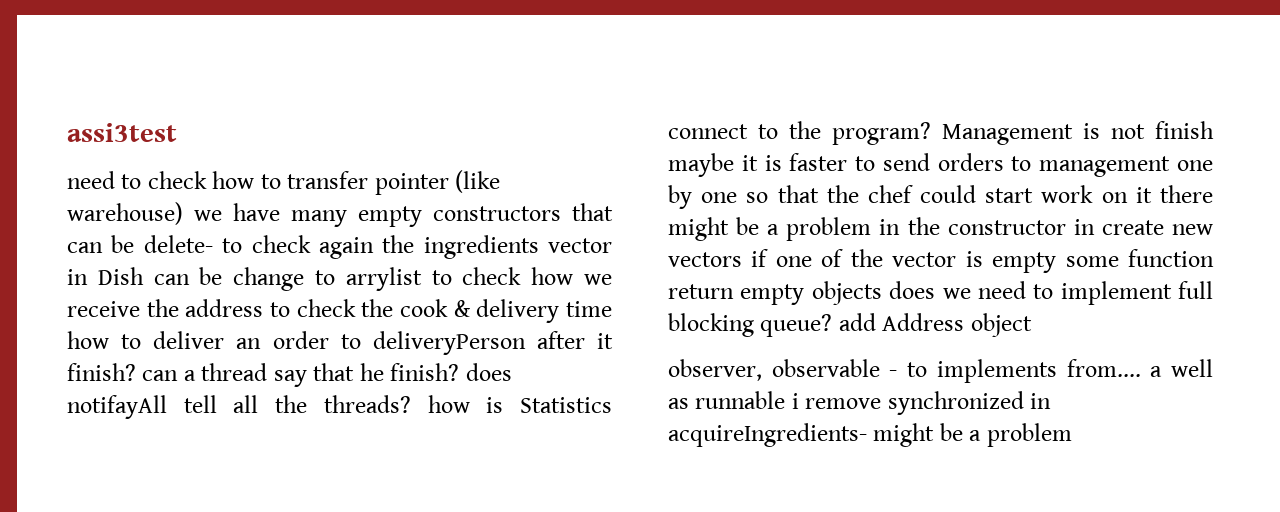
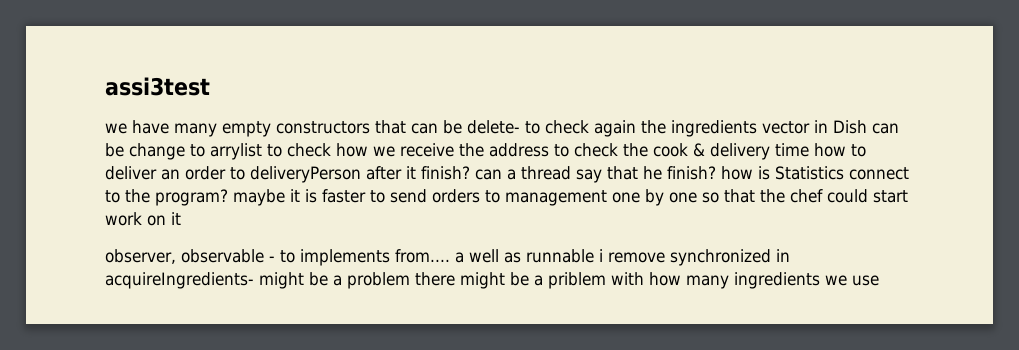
[67,170,501,195] [67,202,183,225] need to check how to transfer pointer (like warehouse) -> (210, 86) none
[465,363,512,381] [67,395,411,419] does notifayAll tell all the threads? -> (716, 173) none
[942,121,1214,145] Management is not finish -> (228, 197) none
[1160,185,1213,203] [668,217,1213,241] [668,249,1214,273] [668,281,1213,305] [668,313,1032,337] there might be a problem in the constructor in create new vectors if one of the vector is empty some function return empty objects does we need to implement full blocking queue? add Address object -> (181, 218) none
(1072, 435) none -> [415,272,879,289] there might be a priblem with how many ingredients we use

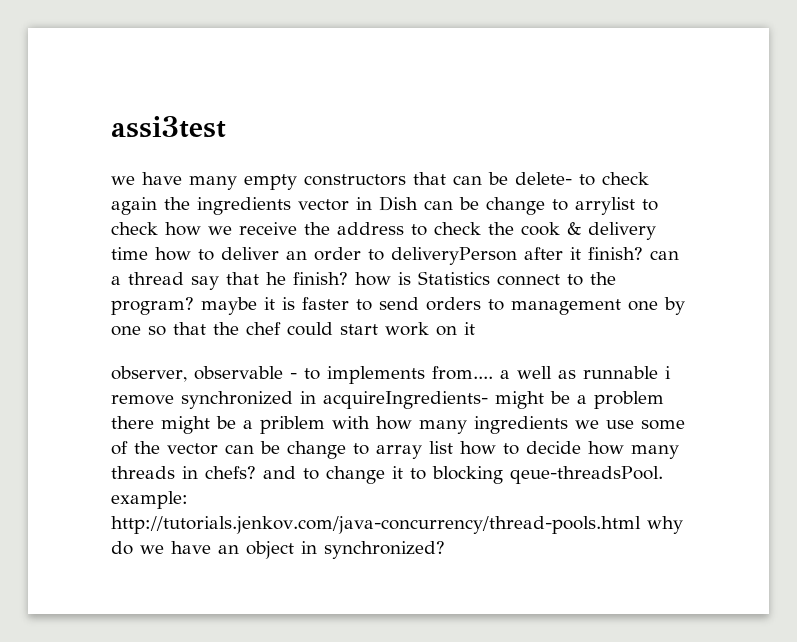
(879, 280) none -> [641,420,685,430] [111,441,679,459] [111,466,663,484] [111,491,188,509] [111,516,683,534] [111,541,445,559] some of the vector can be change to array list how to decide how many threads in chefs? and to change it to blocking qeue-threadsPool. example: http://tutorials.jenkov.com/java-concurrency/thread-pools.html why do we have an object in synchronized?

